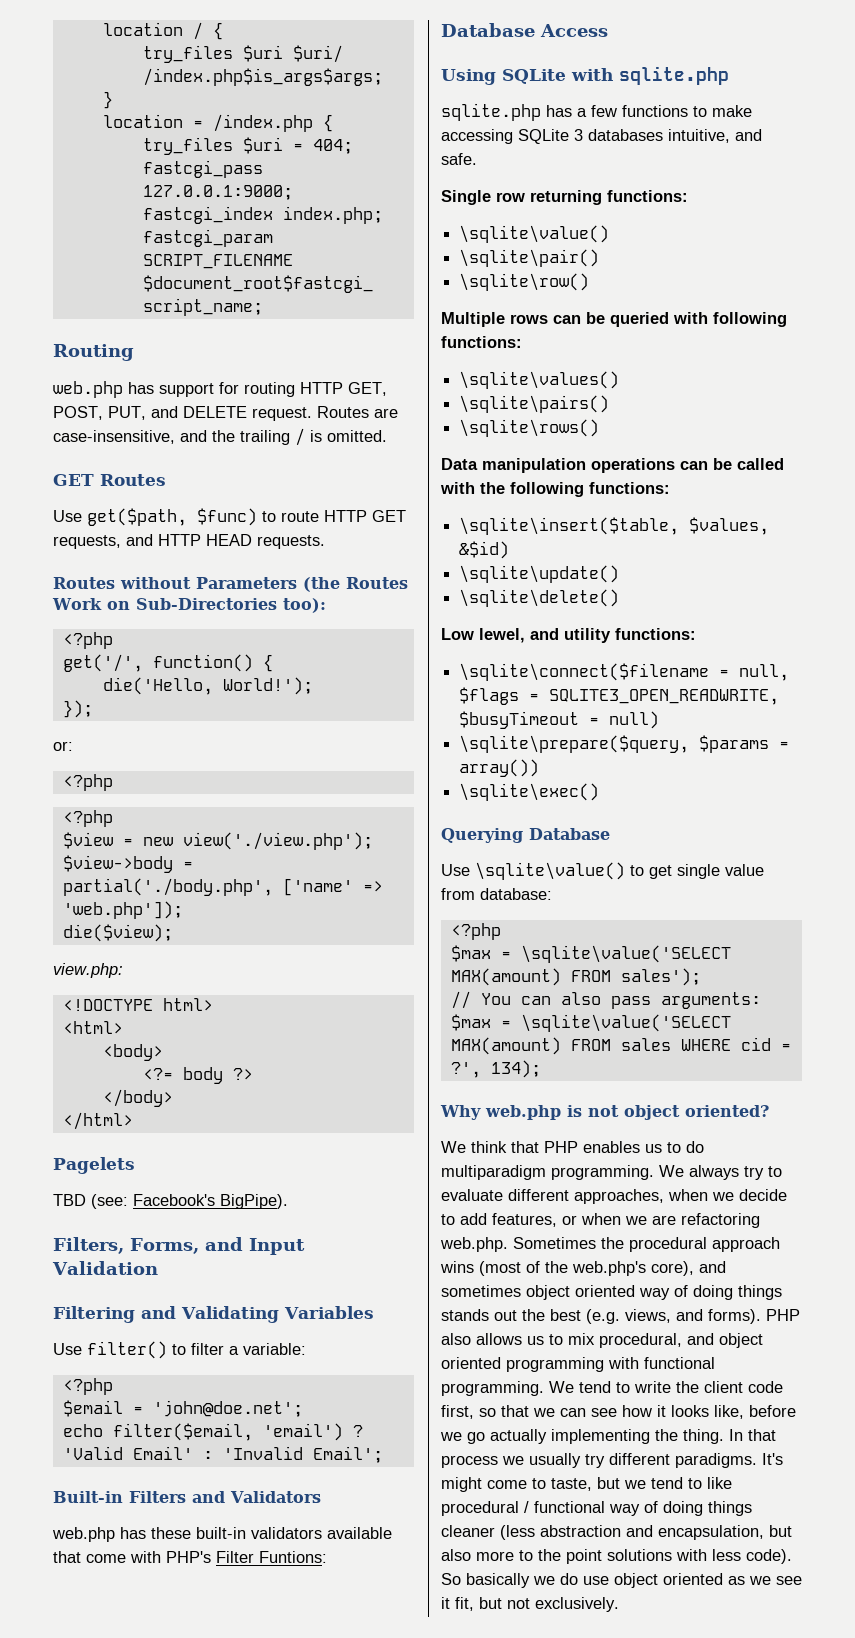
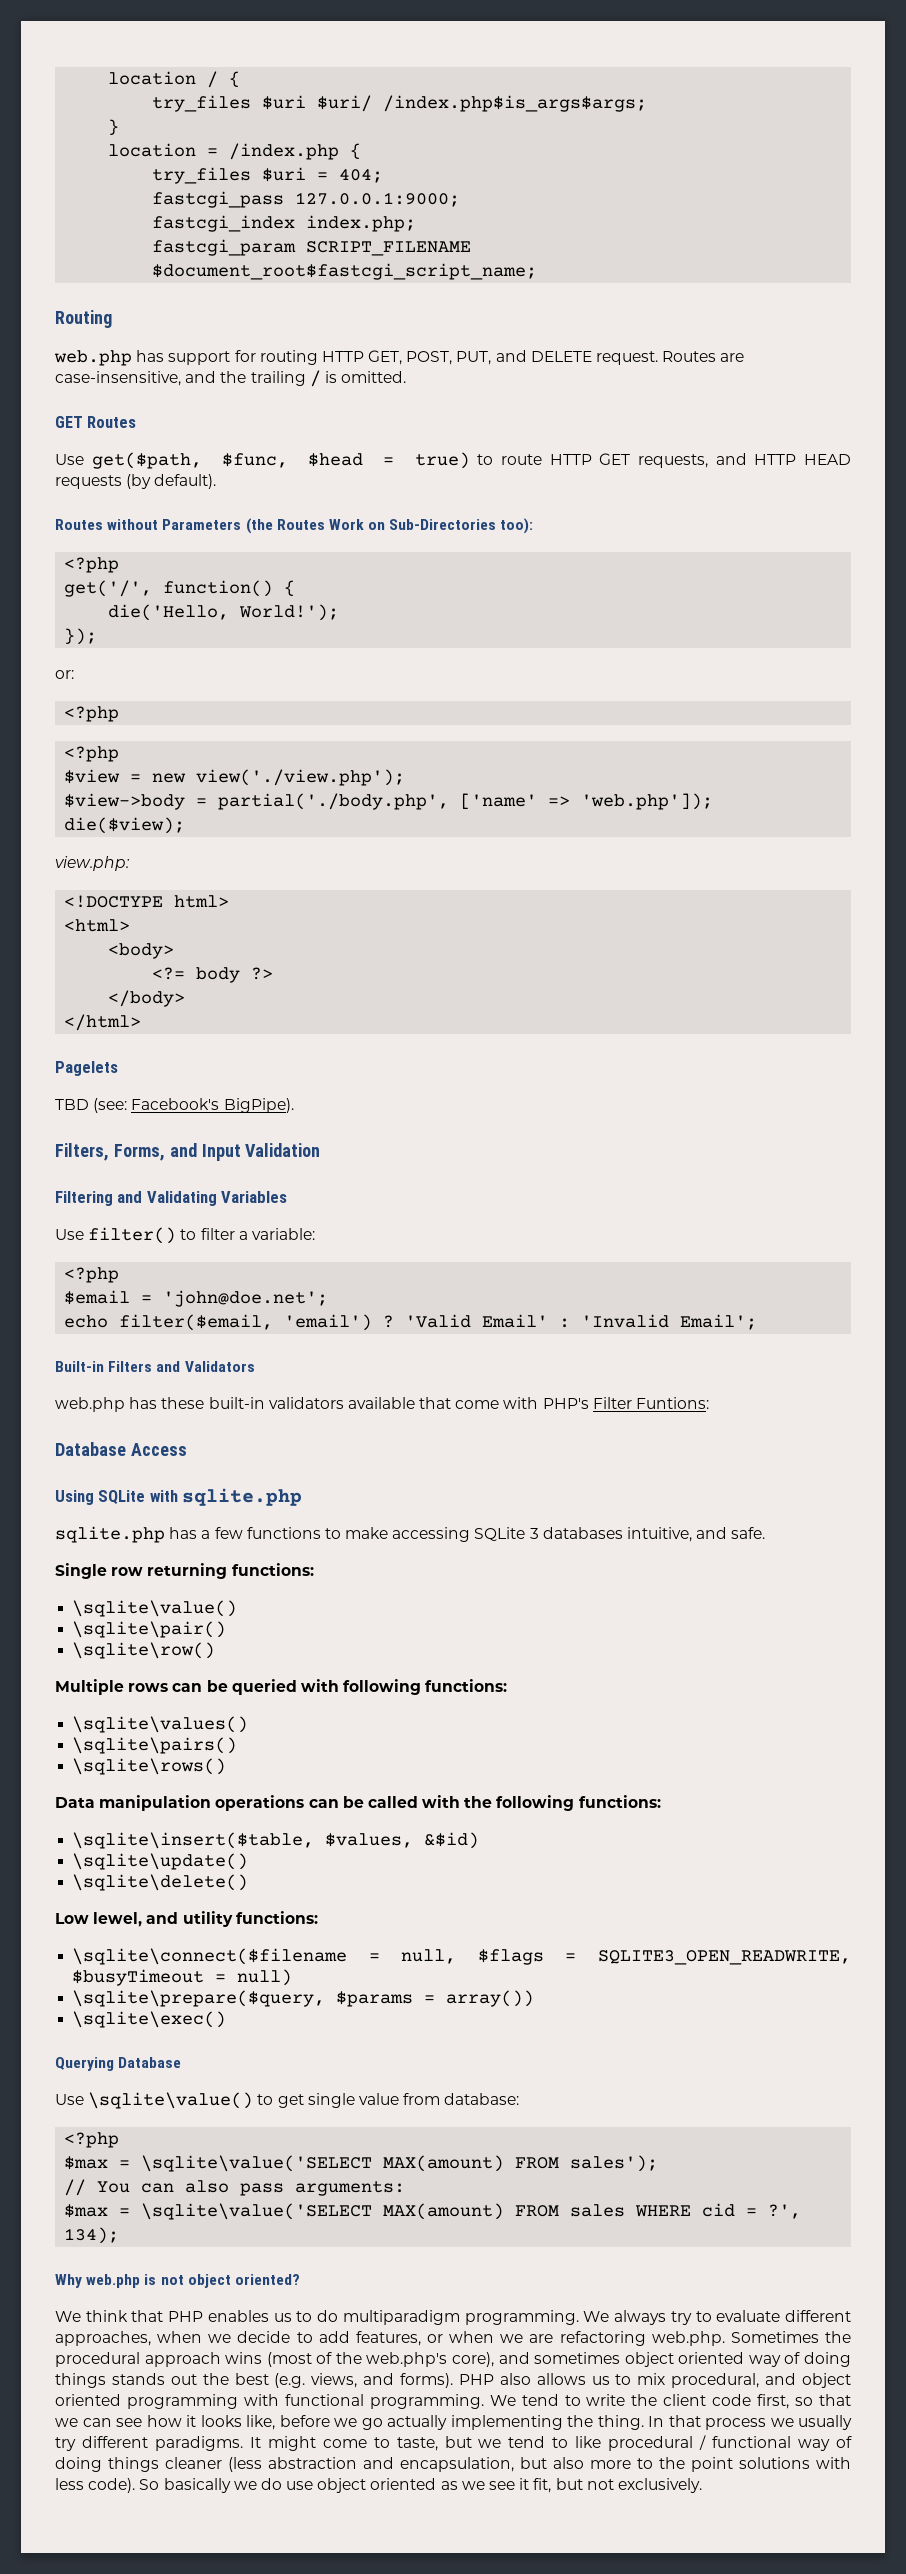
[197,508,257,526] $func) -> [221,452,470,469] $func, $head = true)
[257,535,325,549] requests. -> [55,474,217,489] requests (by default).
[762,1453,783,1465] It's -> [249,2437,261,2448] It

